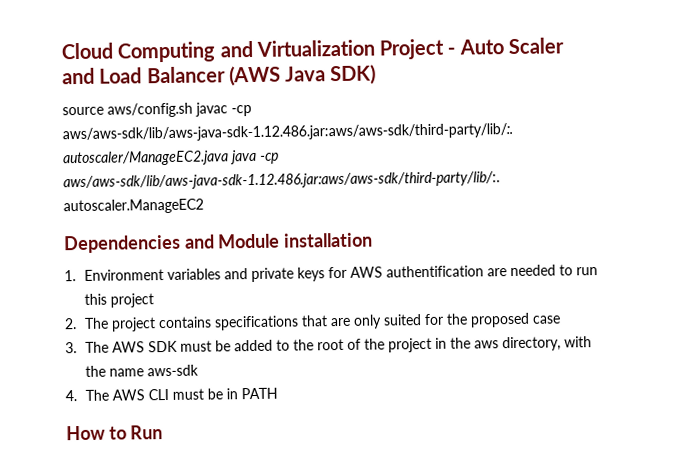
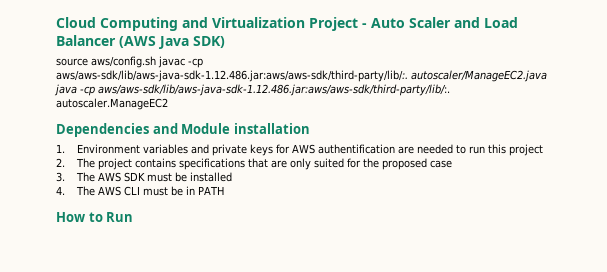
[233,336,592,353] [84,364,199,377] added to the root of the project in the aws directory, with the name aws-sdk -> [190,172,233,182] installed

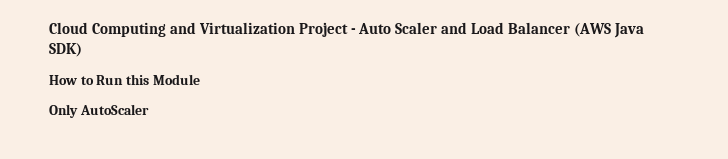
[56,56,203,68] [56,70,547,82] [54,84,450,96] [56,98,168,110] [56,123,310,137] [56,144,544,156] [56,158,453,170] [56,172,233,182] [56,186,225,196] // source aws/config.sh javac -cp aws/aws-sdk/lib/aws-java-sdk-1.12.486.jar:aws/aws-sdk/third-party/lib/:. autoscaler/ManageEC2.java java -cp aws/aws-sdk/lib/aws-java-sdk-1.12.486.jar:aws/aws-sdk/third-party/lib/:. autoscaler.ManageEC2 // Dependencies and Module installation // 1. Environment variables and private keys for AWS authentification are needed to run this project // 2. The project contains specifications that are only suited for the proposed case // 3. The AWS SDK must be installed // 4. The AWS CLI must be in PATH -> (82, 50) none
(134, 217) none -> [125,74,200,85] [49,104,149,118] this Module // Only AutoScaler

